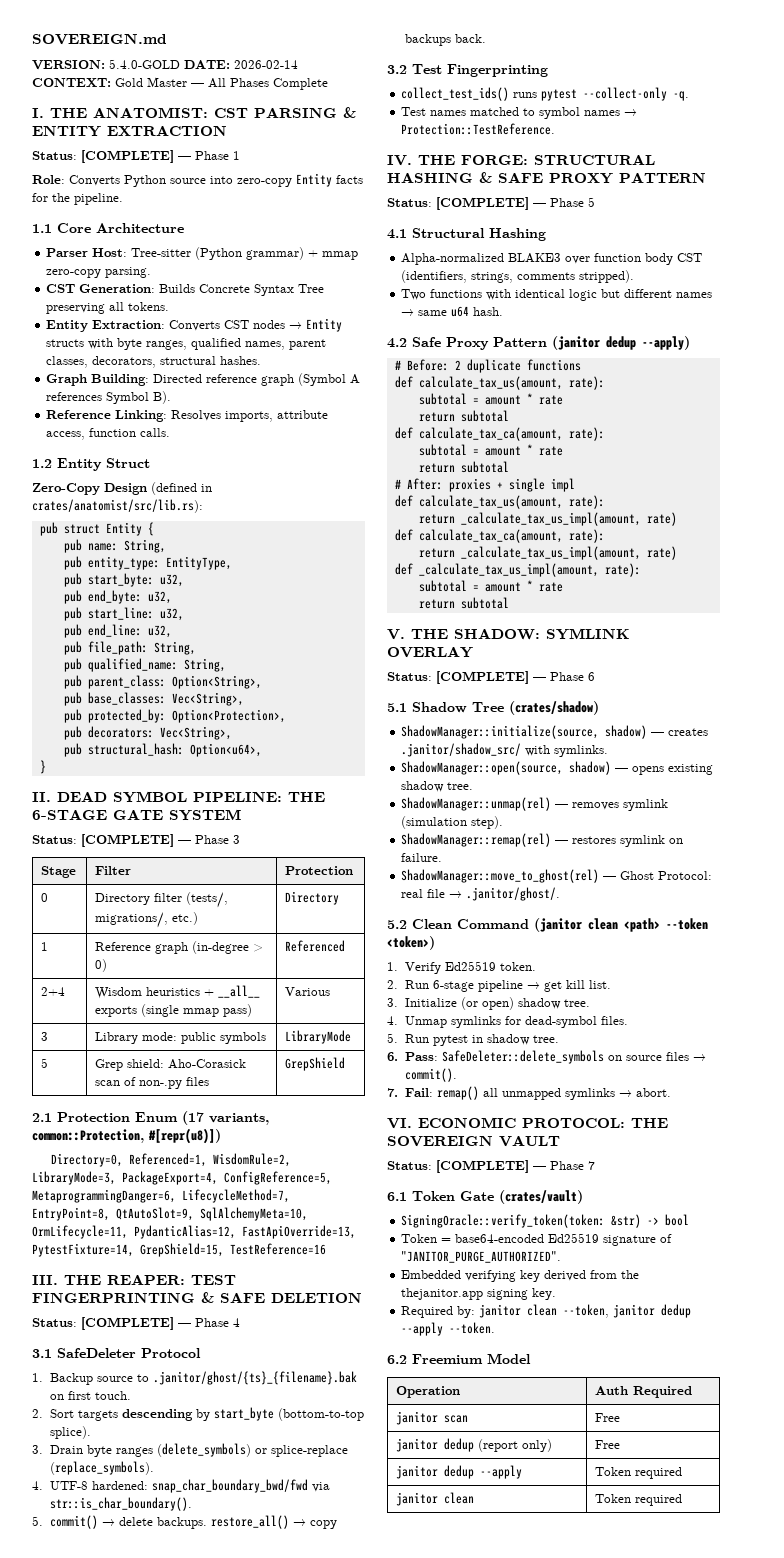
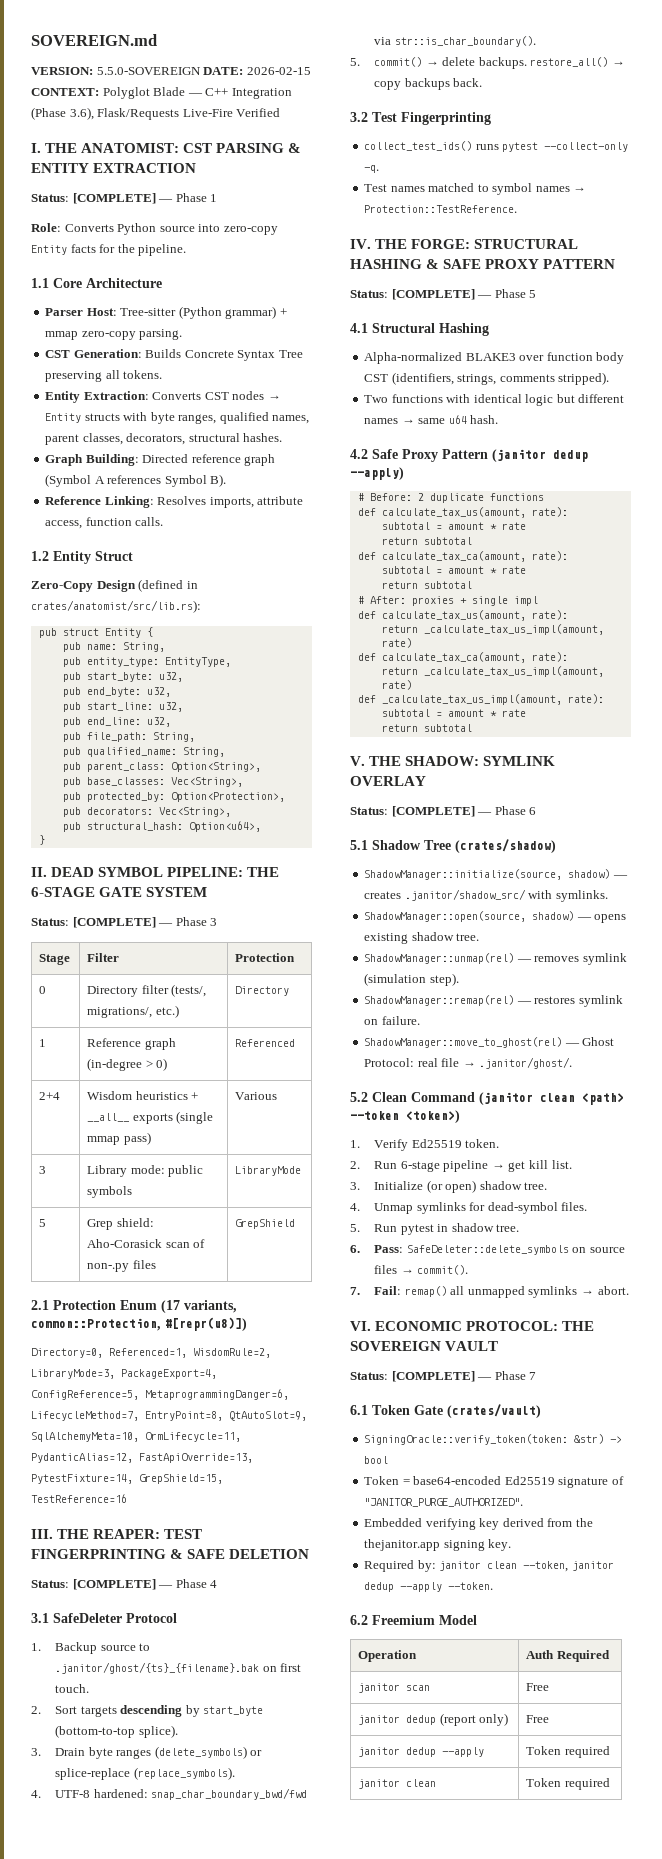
[109,59,298,69] [32,77,328,90] 5.4.0-GOLD DATE: 2026-02-14 CONTEXT: Gold Master — All Phases Complete -> [96,67,311,75] [31,87,292,99] [31,107,281,120] 5.5.0-SOVEREIGN DATE: 2026-02-15 CONTEXT: Polyglot Blade — C++ Integration (Phase 3.6), Flask/Requests Live-Fire Verified

